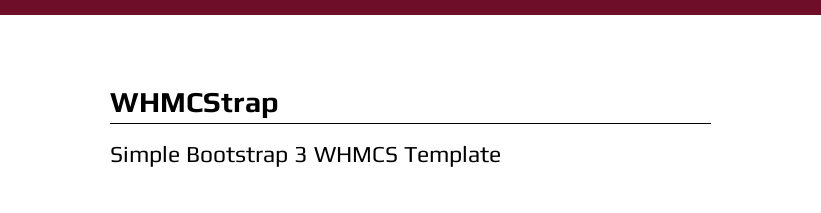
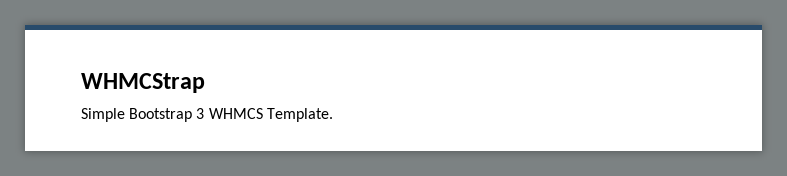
[403,145,501,167] Template -> [266,108,333,122] Template.

